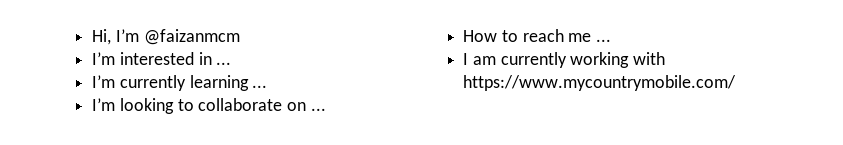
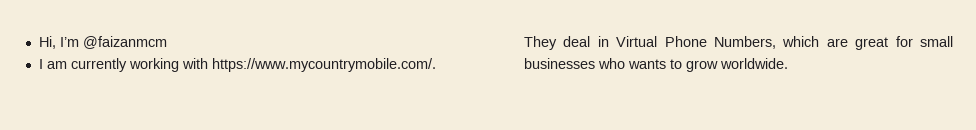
[92,52,232,65] [92,75,268,91] [92,98,326,114] [463,29,612,42] // I’m interested in ... // I’m currently learning ... // I’m looking to collaborate on ... // How to reach me ... -> (167, 42) none
[463,75,737,91] https://www.mycountrymobile.com/ -> [211,58,436,72] [523,36,953,50] [523,58,788,72] https://www.mycountrymobile.com/. They deal in Virtual Phone Numbers, which are great for small businesses who wants to grow worldwide.

